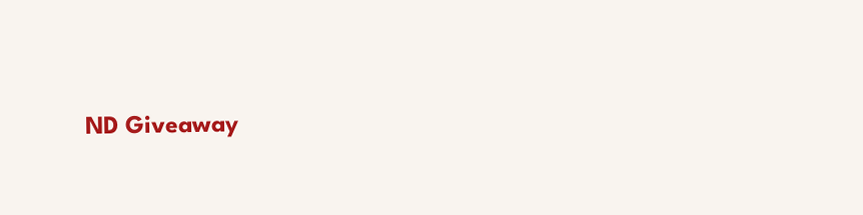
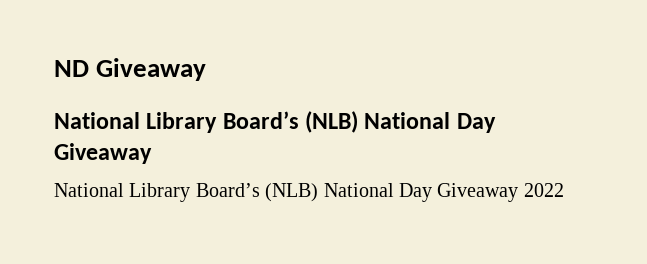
(239, 126) none -> [54,111,496,133] [54,143,152,164] [54,183,564,202] // National Library Board’s (NLB) National Day Giveaway // National Library Board’s (NLB) National Day Giveaway 2022

